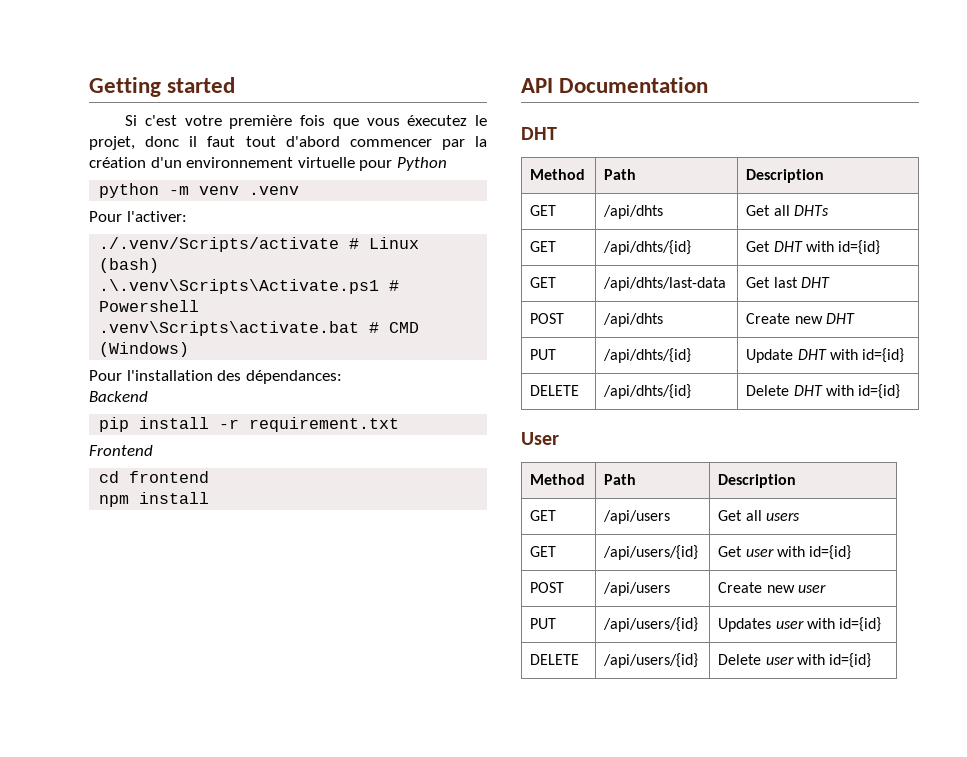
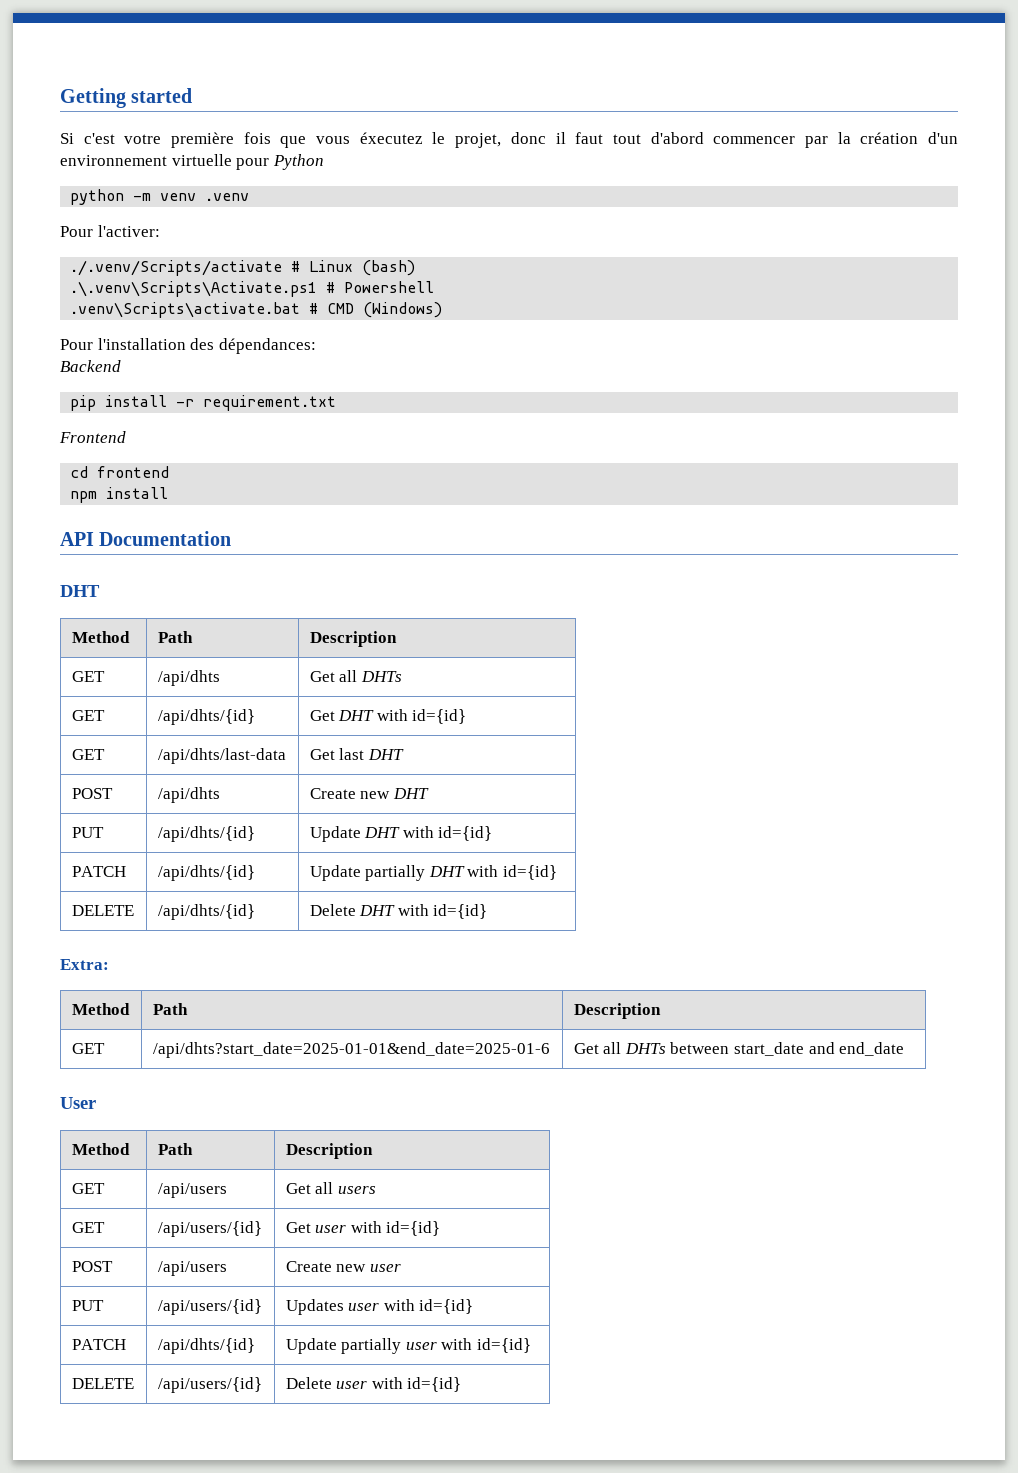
(905, 355) none -> [71,866,126,877] [157,865,255,881] [309,865,557,881] // PATCH | /api/dhts/{id} | Update partially DHT with id={id}
(901, 391) none -> [60,959,109,970] [71,1003,130,1015] [152,1003,188,1015] [573,1003,661,1019] [71,1043,105,1054] [152,1042,550,1058] [573,1042,905,1056] // Extra: // Method | Path | Description // GET | /api/dhts?start_date=2025-01-01&end_date=2025-01-6 | Get all DHTs between start_date and end_date
(882, 624) none -> [71,1339,126,1350] [157,1338,255,1354] [285,1338,531,1354] // PATCH | /api/dhts/{id} | Update partially user with id={id}

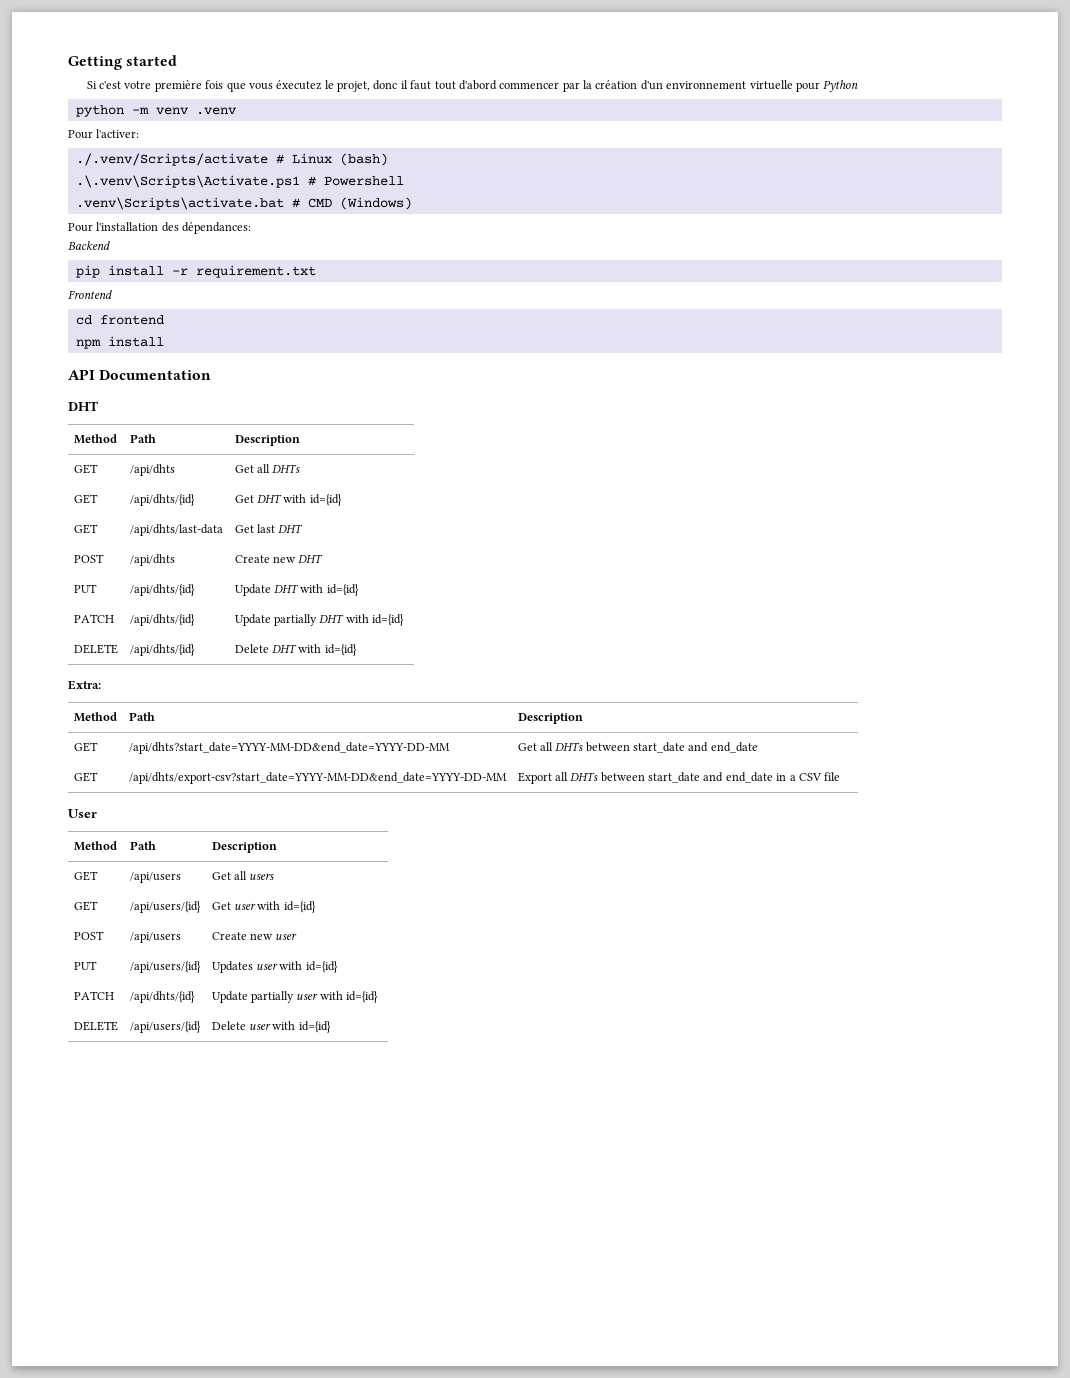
[152,1042,550,1058] /api/dhts?start_date=2025-01-01&end_date=2025-01-6 -> [128,742,450,754] /api/dhts?start_date=YYYY-MM-DD&end_date=YYYY-DD-MM
(905, 1049) none -> [73,772,98,782] [128,772,507,784] [517,772,841,784] // GET | /api/dhts/export-csv?start_date=YYYY-MM-DD&end_date=YYYY-DD-MM | Export all DHTs between start_date and end_date in a CSV file

